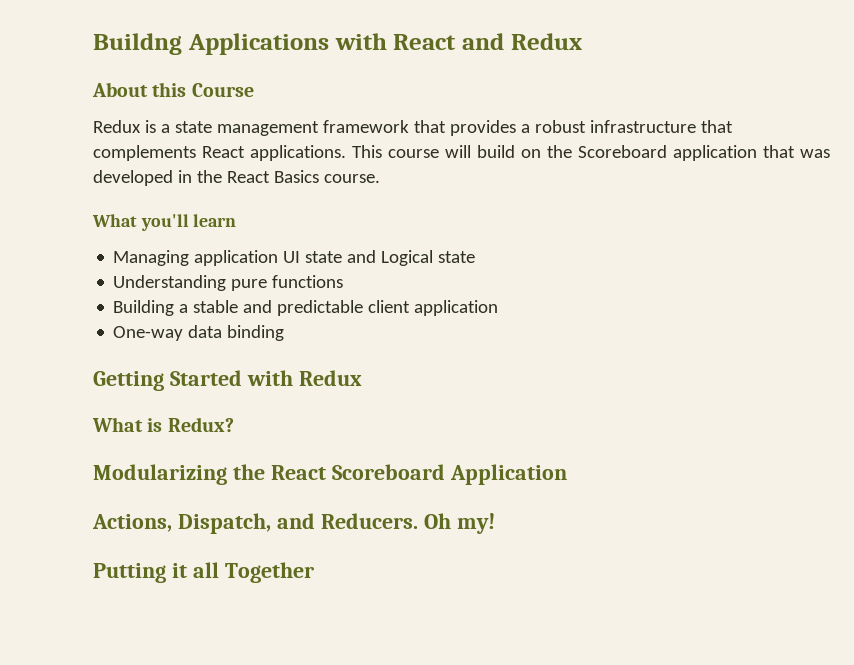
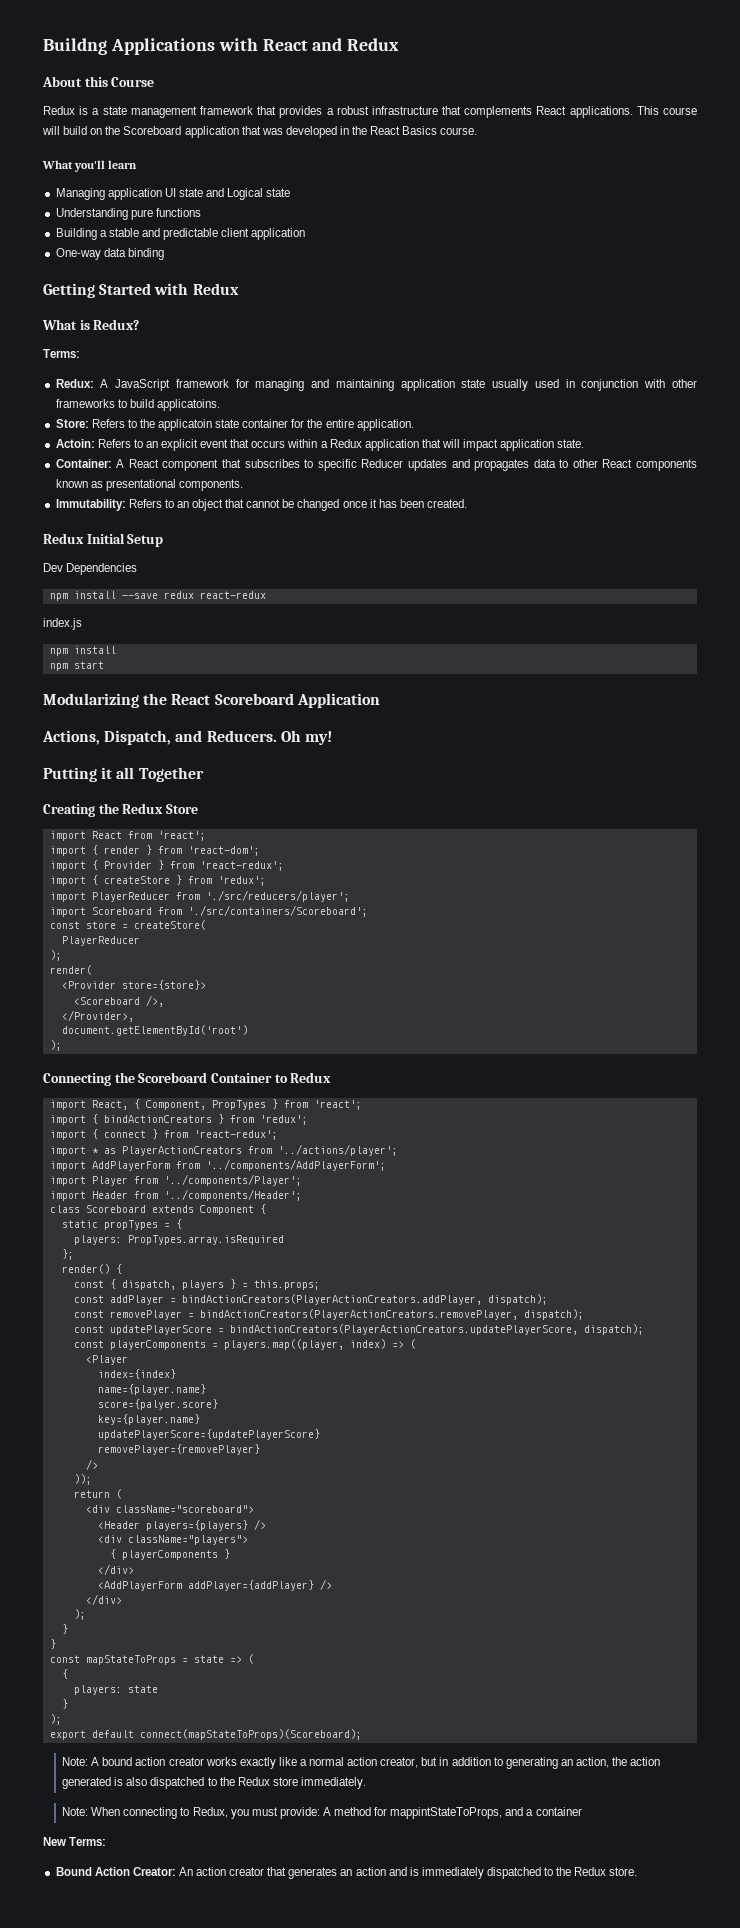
(234, 424) none -> [43,349,80,358] [55,379,697,391] [55,399,220,411] [55,419,414,431] [55,439,585,451] [55,459,698,471] [55,479,243,491] [55,499,468,511] [43,533,164,547] [43,563,138,575] [49,591,266,601] [43,618,82,630] [49,646,116,656] [49,661,104,671] // Terms: // Redux: A JavaScript framework for managing and maintaining application state usually used in conjunction with other frameworks to build applicatoins. // Store: Refers to the applicatoin state container for the entire application. // Actoin: Refers to an explicit event that occurs within a Redux application that will impact application state. // Container: A React component that subscribes to specific Reducer updates and propagates data to other React components known as presentational components. // Immutability: Refers to an object that cannot be changed once it has been created. // Redux Initial Setup // Dev Dependencies // npm install --save redux react-redux // index.js // npm install // npm start
(314, 572) none -> [43,803,198,817] [49,831,206,841] [49,845,260,856] [49,860,284,871] [49,875,266,886] [49,890,350,902] [49,905,368,917] [49,920,206,930] [61,936,140,946] [49,950,62,961] [49,965,92,975] [61,980,206,990] [73,995,164,1007] [61,1010,134,1022] [61,1025,248,1036] [49,1040,62,1051] [43,1072,332,1086] [49,1099,362,1110] [49,1114,308,1125] [49,1129,278,1140] [49,1144,398,1156] [49,1159,386,1171] [49,1174,302,1186] [49,1189,302,1201] [49,1204,266,1215] [61,1219,182,1230] [73,1235,284,1245] [61,1249,74,1260] [61,1264,122,1274] [73,1279,320,1290] [73,1294,548,1305] [73,1309,584,1320] [73,1324,644,1335] [73,1339,416,1350] [85,1355,128,1365] [97,1369,176,1379] [97,1384,206,1395] [97,1399,218,1410] [97,1414,200,1425] [97,1429,320,1440] [97,1444,260,1455] [85,1459,98,1470] [73,1474,92,1485] [73,1489,122,1499] [85,1505,254,1513] [97,1519,266,1531] [97,1535,248,1545] [109,1549,230,1560] [97,1564,134,1575] [97,1579,332,1591] [85,1594,122,1605] [73,1609,86,1620] [61,1624,68,1634] [49,1639,56,1649] [49,1654,254,1665] [61,1669,68,1679] [73,1685,158,1695] [61,1699,68,1709] [49,1714,62,1725] [49,1729,362,1740] [62,1757,661,1769] [62,1777,366,1789] [62,1807,582,1819] [43,1837,107,1846] [55,1867,638,1879] // Creating the Redux Store // import React from 'react'; // import { render } from 'react-dom'; // import { Provider } from 'react-redux'; // import { createStore } from 'redux'; // import PlayerReducer from './src/reducers/player'; // import Scoreboard from './src/containers/Scoreboard'; // const store = createStore( // PlayerReducer // ); // render( // <Provider store={store}> // <Scoreboard />, // </Provider>, // document.getElementById('root') // ); // Connecting the Scoreboard Container to Redux // import React, { Component, PropTypes } from 'react'; // import { bindActionCreators } from 'redux'; // import { connect } from 'react-redux'; // import * as PlayerActionCreators from '../actions/player'; // import AddPlayerForm from '../components/AddPlayerForm'; // import Player from '../components/Player'; // import Header from '../components/Header'; // class Scoreboard extends Component { // static propTypes = { // players: PropTypes.array.isRequired // }; // render() { // const { dispatch, players } = this.props; // const addPlayer = bindActionCreators(PlayerActionCreators.addPlayer, dispatch); // const removePlayer = bindActionCreators(PlayerActionCreators.removePlayer, dispatch); // const updatePlayerScore = bindActionCreators(PlayerActionCreators.updatePlayerScore, dispatch); // const playerComponents = players.map((player, index) => ( // <Player // index={index} // name={player.name} // score={palyer.score} // key={player.name} // updatePlayerScore={updatePlayerScore} // removePlayer={removePlayer} // /> // )); // return ( // <div className="scoreboard"> // <Header players={players} /> // <div className="players"> // { playerComponents } // </div> // <AddPlayerForm addPlayer={addPlayer} /> // </div> // ); // } // } // const mapStateToProps = state => ( // { // players: state // } // ); // export default connect(mapStateToProps)(Scoreboard); // Note: A bound action creator works exactly like a normal action creator, but in addition to generating an action, the action generated is also dispatched to the Redux store immediately. // Note: When connecting to Redux, you must provide: A method for mappintStateToProps, and a container // New Terms: // Bound Action Creator: An action creator that generates an action and is immediately dispatched to the Redux store.

